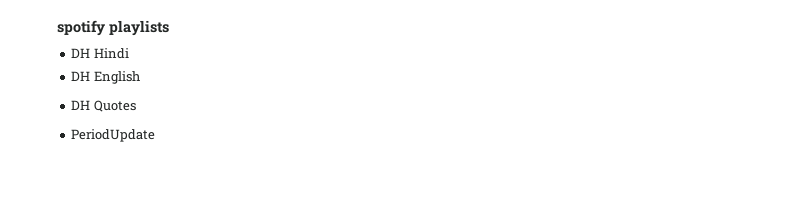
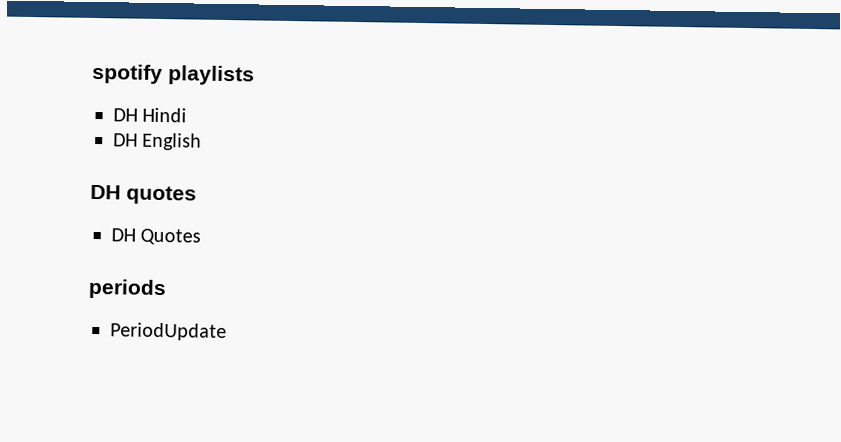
(140, 77) none -> [90,184,197,205] // DH quotes
(136, 106) none -> [88,278,167,300] // periods

